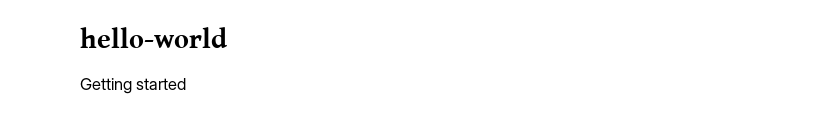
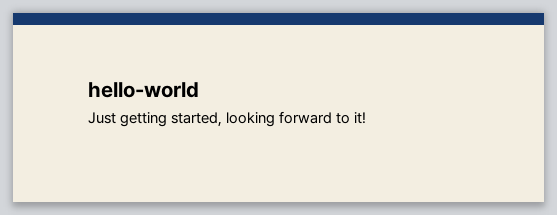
[80,78,187,94] Getting started -> [88,111,367,127] Just getting started, looking forward to it!

